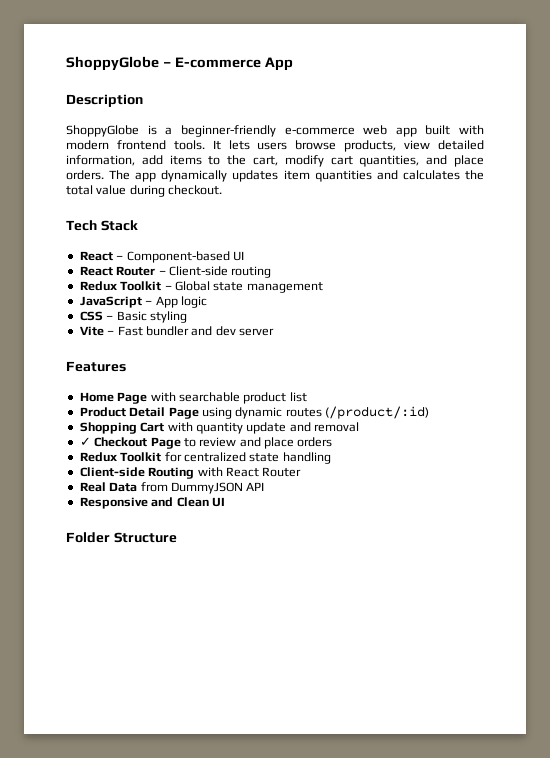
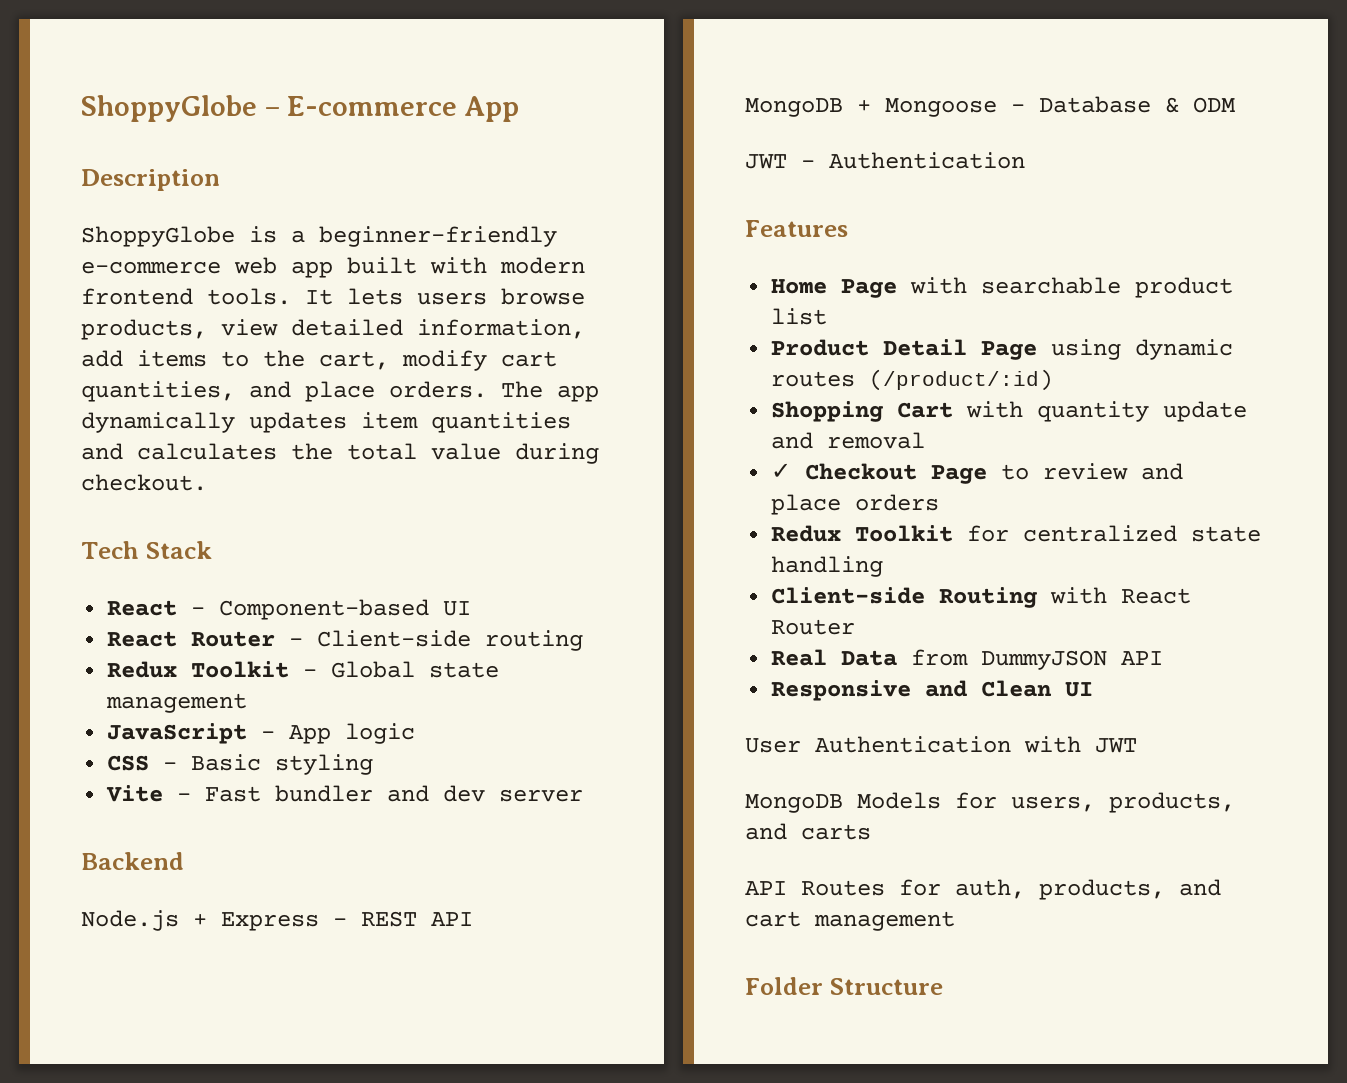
(274, 332) none -> [81,852,184,870] [81,910,473,931] [745,96,1236,117] [745,152,1025,169] // Backend // Node.js + Express – REST API // MongoDB + Mongoose – Database & ODM // JWT – Authentication
(225, 502) none -> [745,736,1137,753] [745,792,1235,813] [745,823,871,840] [745,879,1221,900] [745,911,955,931] // User Authentication with JWT // MongoDB Models for users, products, and carts // API Routes for auth, products, and cart management

